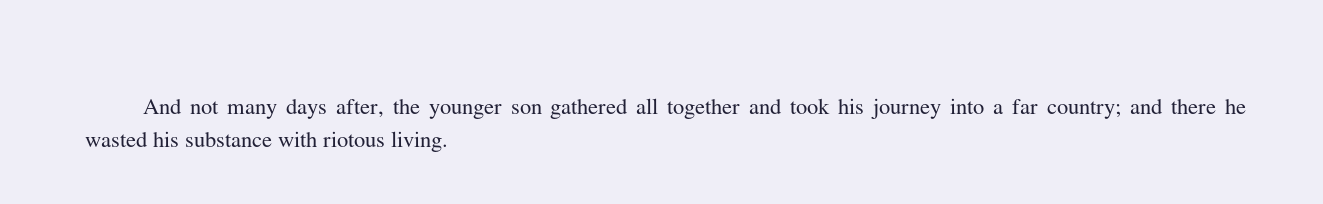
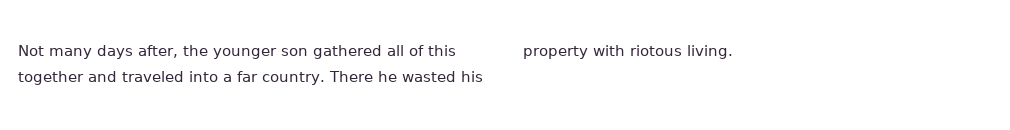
[142,98,219,114] And not -> [18,45,44,56] Not
[667,98,1217,119] together and took his journey into a far country; and there -> [409,45,456,56] [18,71,373,85] of this together and traveled into a far country. There
[185,131,273,147] substance -> [523,46,588,59] property

